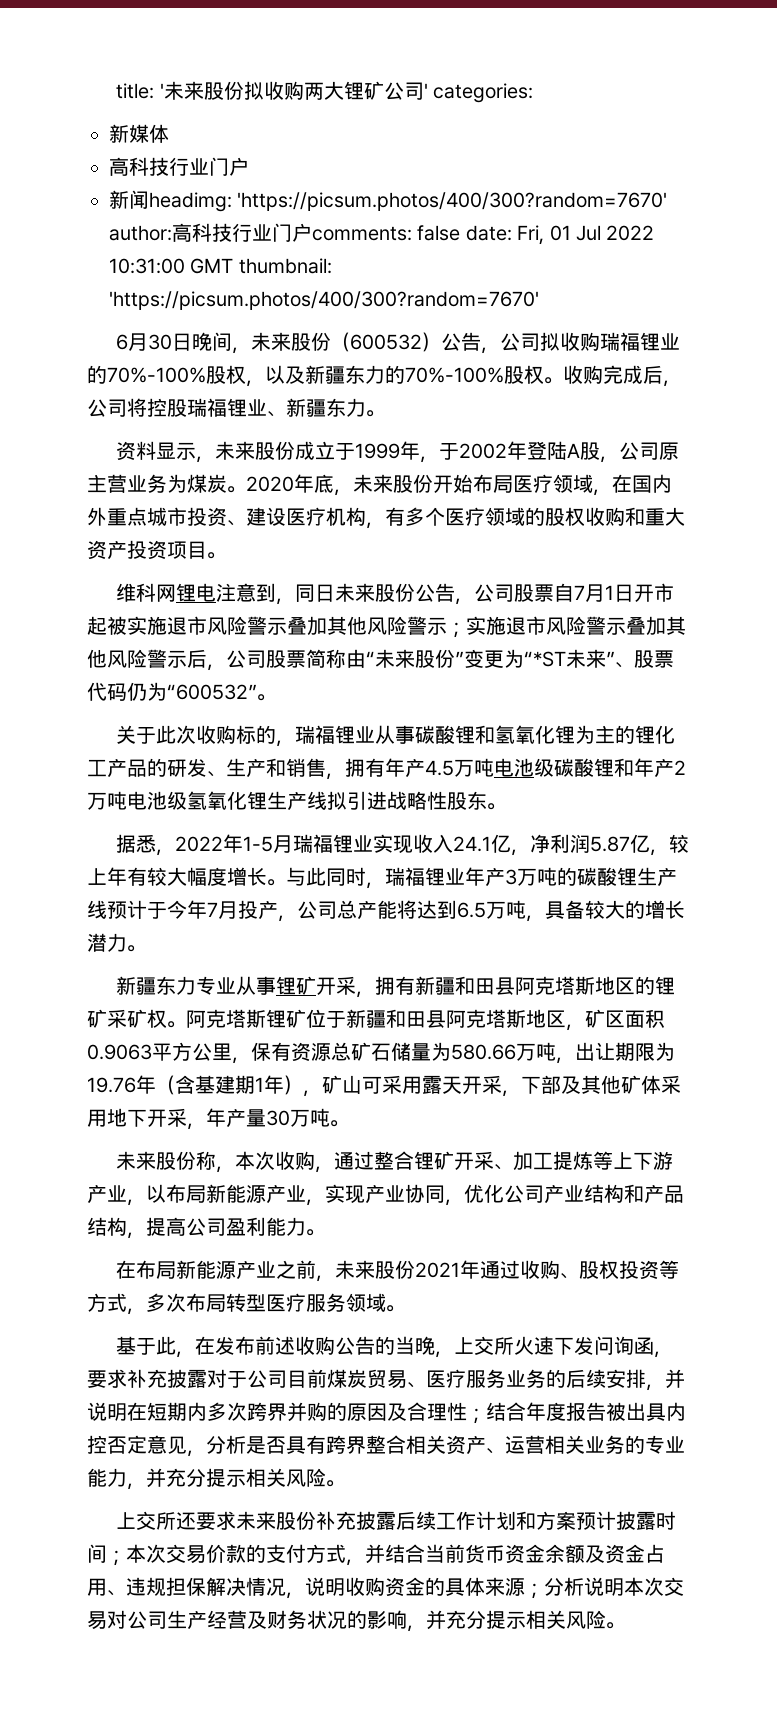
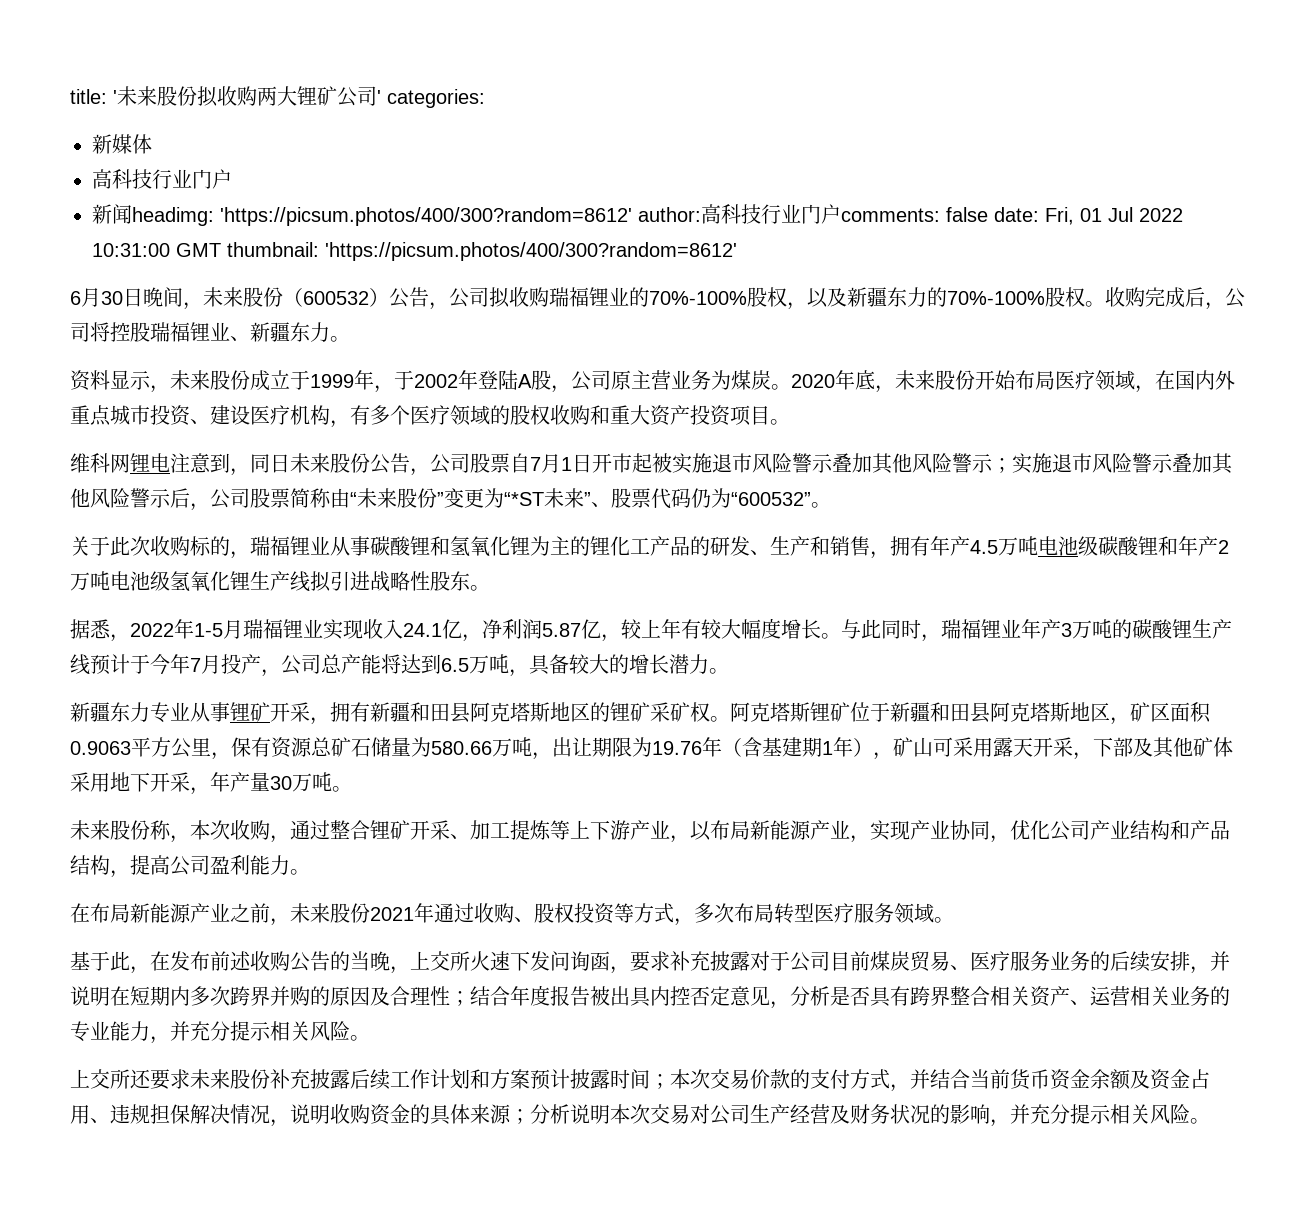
[237,192,668,211] 'https://picsum.photos/400/300?random=7670' -> [220,207,632,226] 'https://picsum.photos/400/300?random=8612'
[109,291,539,310] 'https://picsum.photos/400/300?random=7670' -> [325,242,737,261] 'https://picsum.photos/400/300?random=8612'

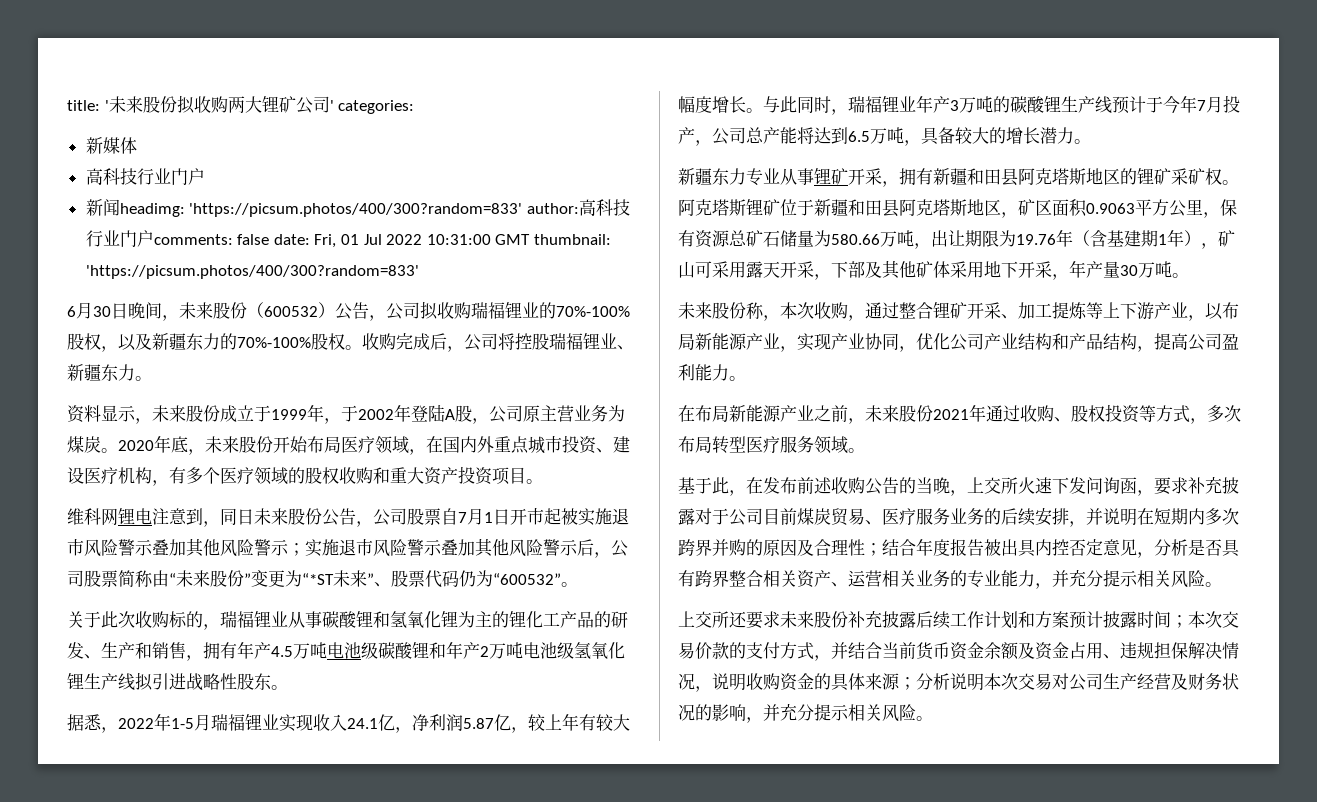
[220,207,632,226] 'https://picsum.photos/400/300?random=8612' -> [189,203,523,217] 'https://picsum.photos/400/300?random=833'
[325,242,737,261] 'https://picsum.photos/400/300?random=8612' -> [85,265,419,279] 'https://picsum.photos/400/300?random=833'

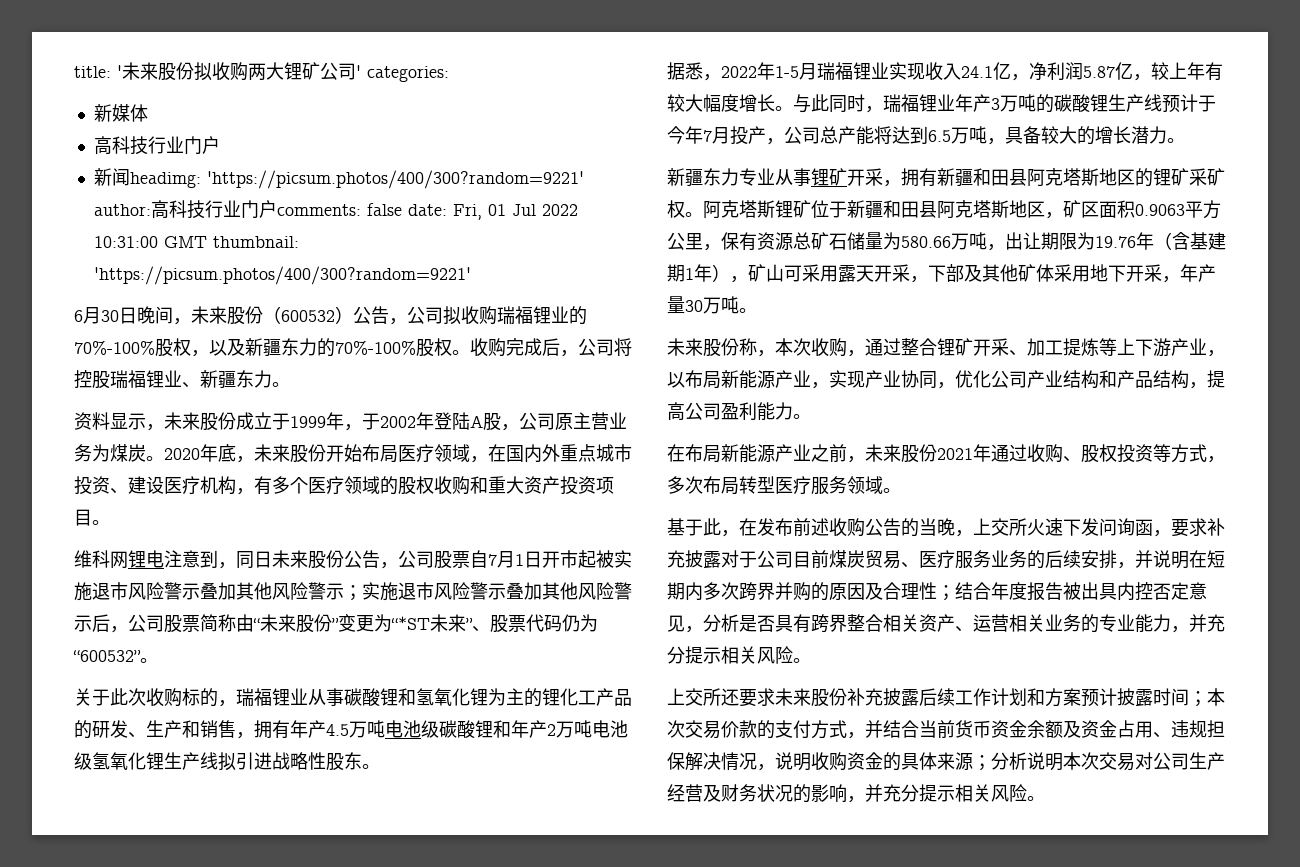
[189,203,523,217] 'https://picsum.photos/400/300?random=833' -> [206,170,584,189] 'https://picsum.photos/400/300?random=9221'
[85,265,419,279] 'https://picsum.photos/400/300?random=833' -> [93,266,471,285] 'https://picsum.photos/400/300?random=9221'

